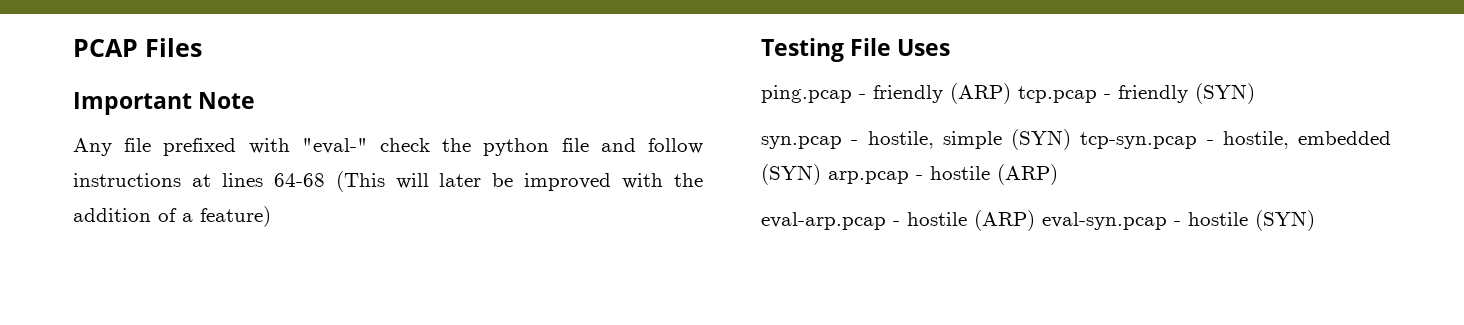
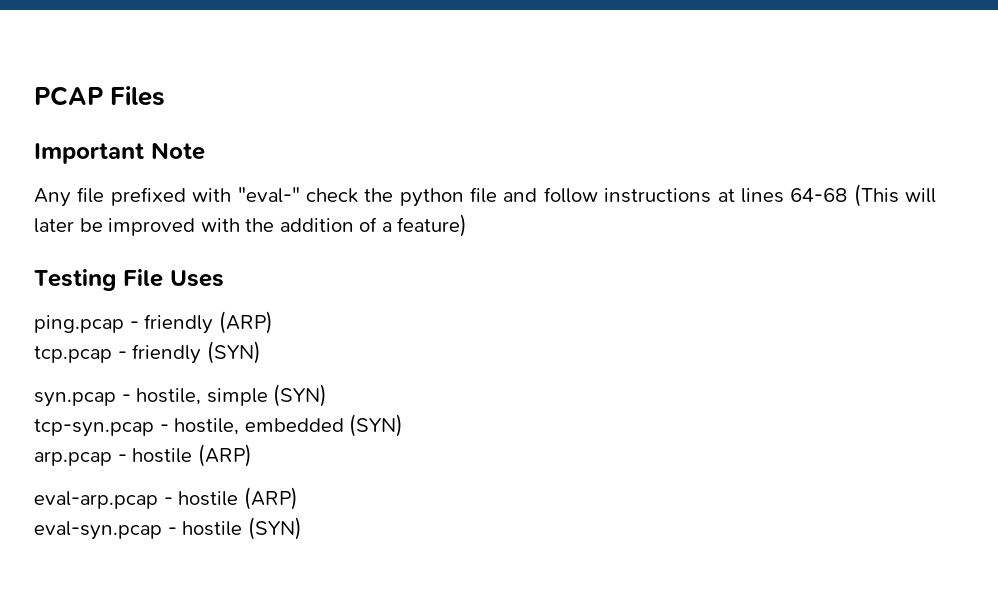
(1011, 93) none -> (273, 322) //
(1071, 139) none -> (328, 395) //
(821, 174) none -> (404, 425) //
(1035, 220) none -> (298, 498) //

